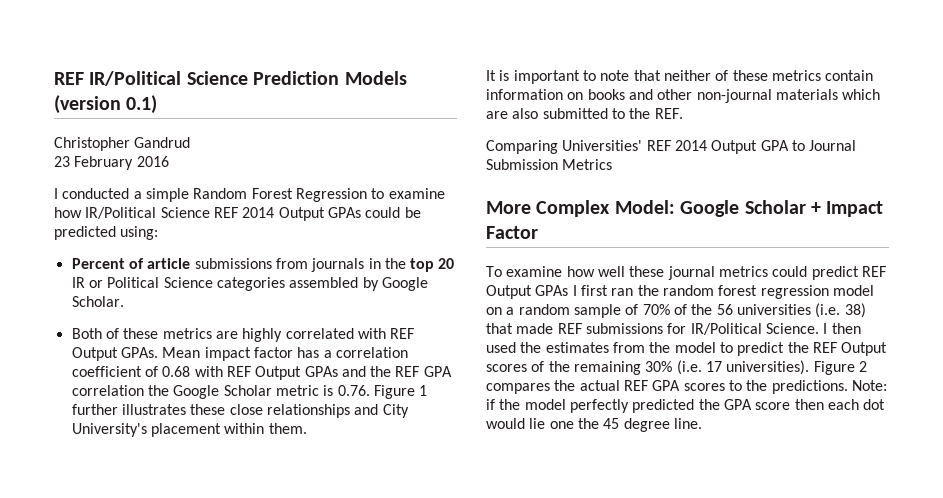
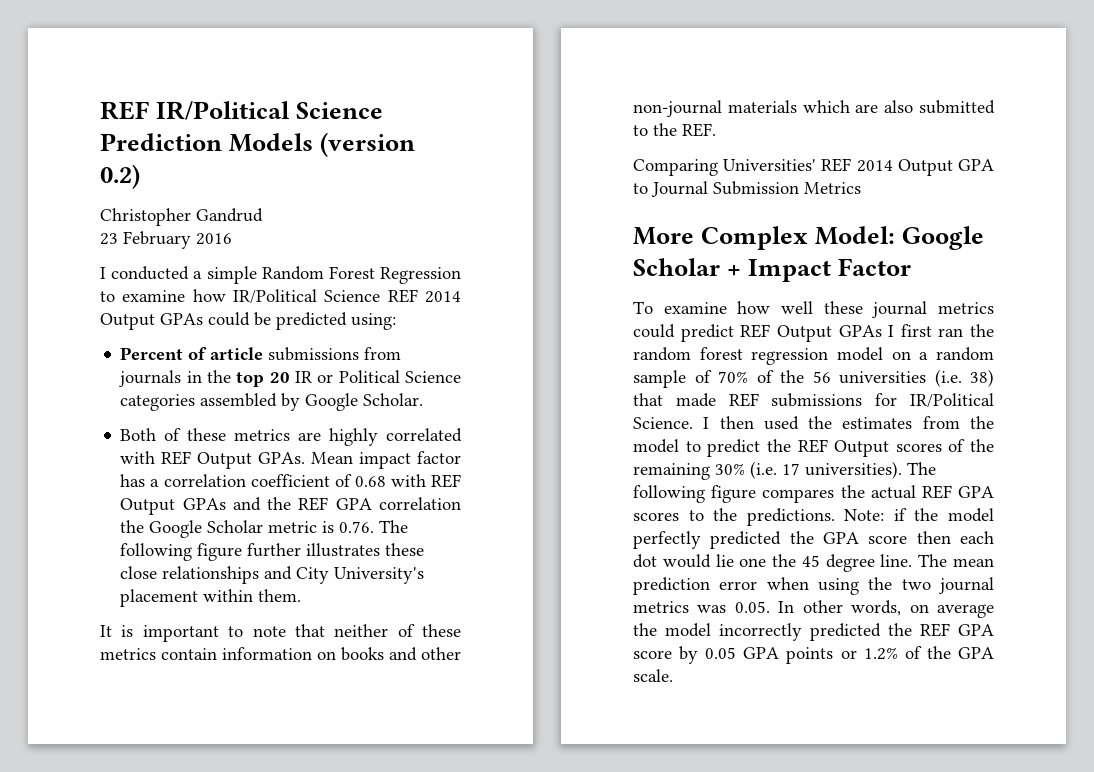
[126,95,158,114] 0.1) -> [100,164,140,189] 0.2)
[373,385,428,399] Figure 1 -> [379,520,409,533] [120,543,243,561] The following figure
[813,361,867,375] Figure 2 -> [907,462,936,475] [633,485,757,503] The following figure
(702, 423) none -> [918,554,994,567] [633,577,994,595] [633,600,994,618] [633,623,994,641] [633,646,994,664] [633,669,673,682] The mean prediction error when using the two journal metrics was 0.05. In other words, on average the model incorrectly predicted the REF GPA score by 0.05 GPA points or 1.2% of the GPA scale.

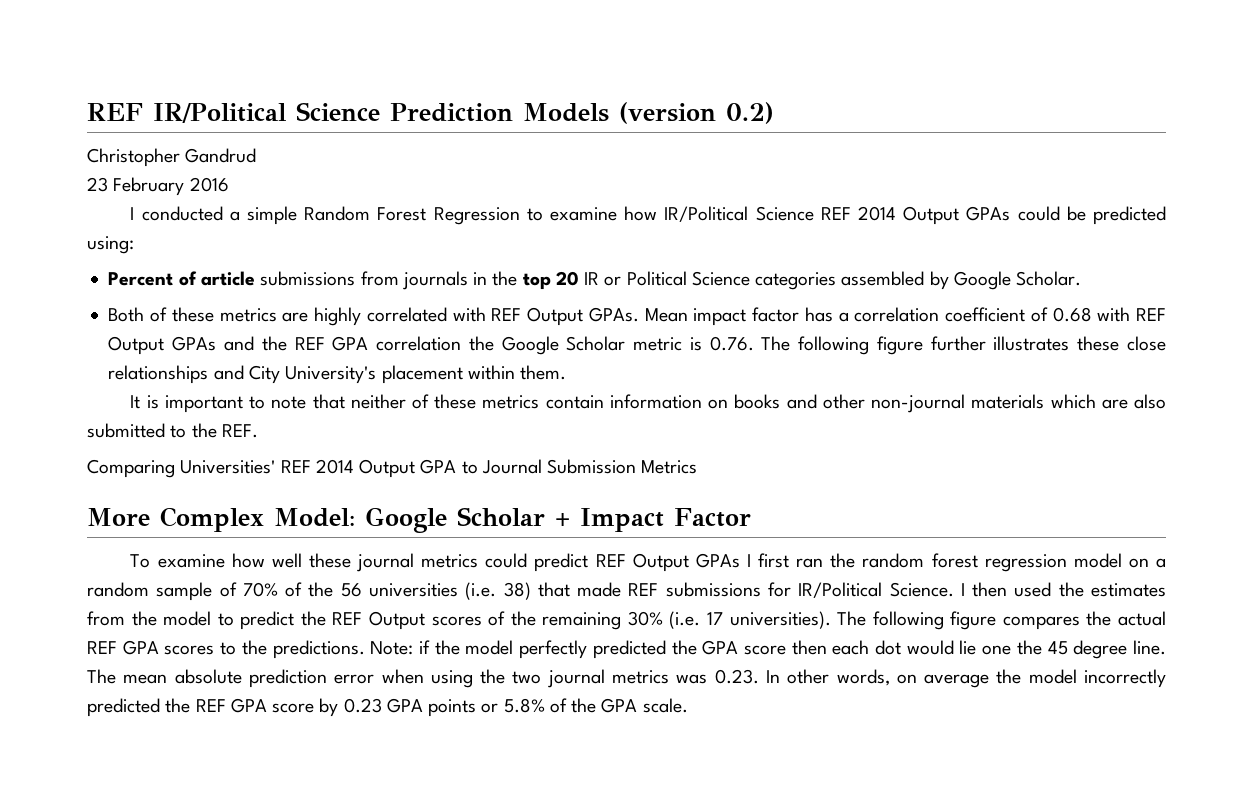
(994, 562) none -> [174,669,242,684] absolute
[734,601,770,613] 0.05. -> [714,669,759,684] 0.23.
[705,647,737,659] 0.05 -> [343,698,382,713] 0.23
[863,647,898,660] 1.2% -> [503,698,545,713] 5.8%

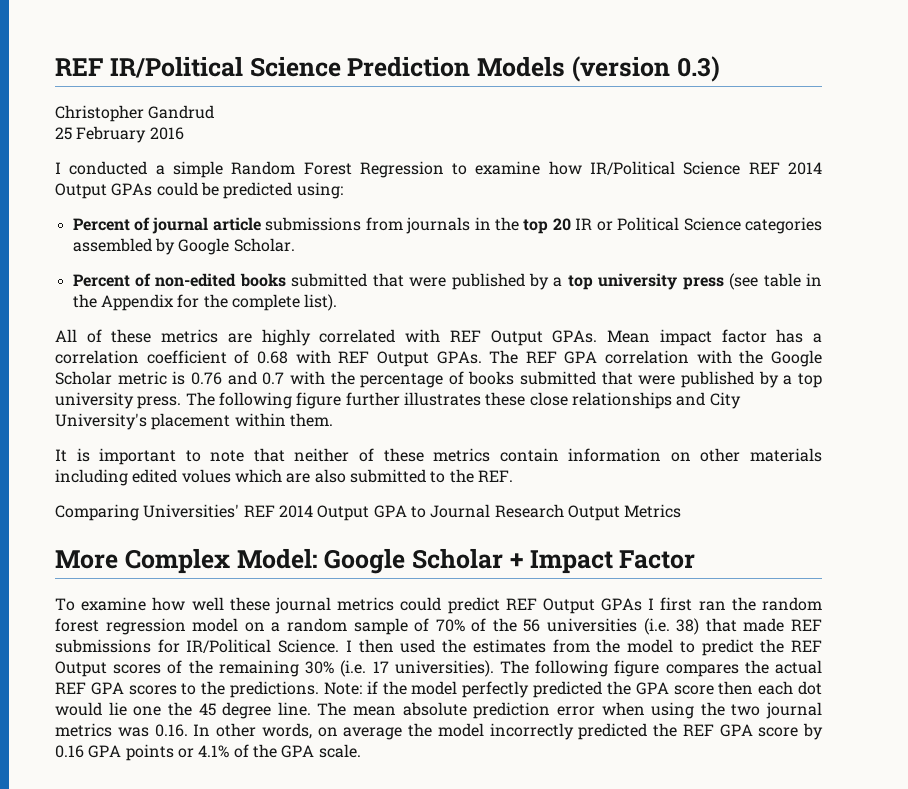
[725,102,774,124] 0.2) -> [676,56,720,82] 0.3)
[87,177,108,192] 23 -> [55,127,72,140] 25
(197, 278) none -> [152,217,209,234] journal
[108,307,145,322] Both -> [72,273,822,290] [72,294,338,311] [55,329,77,342] Percent of non-edited books submitted that were published by a top university press (see table in the Appendix for the complete list). // All
[172,336,287,351] GPAs and the -> [436,350,519,364] GPAs. The
(462, 343) none -> [696,350,732,364] with
[709,336,754,351] 0.76. -> [190,371,822,388] [55,392,182,409] 0.76 and 0.7 with the percentage of books submitted that were published by a top university press.
[734,394,1045,413] books and other non-journal materials -> [700,448,822,462] [55,469,231,486] other materials including edited volues
[547,459,637,474] Submission -> [494,504,620,521] Research Output
[714,669,759,684] 0.23. -> [154,724,188,737] 0.16.
[343,698,382,713] 0.23 -> [55,745,84,758] 0.16
[503,698,545,713] 5.8% -> [198,745,230,758] 4.1%

